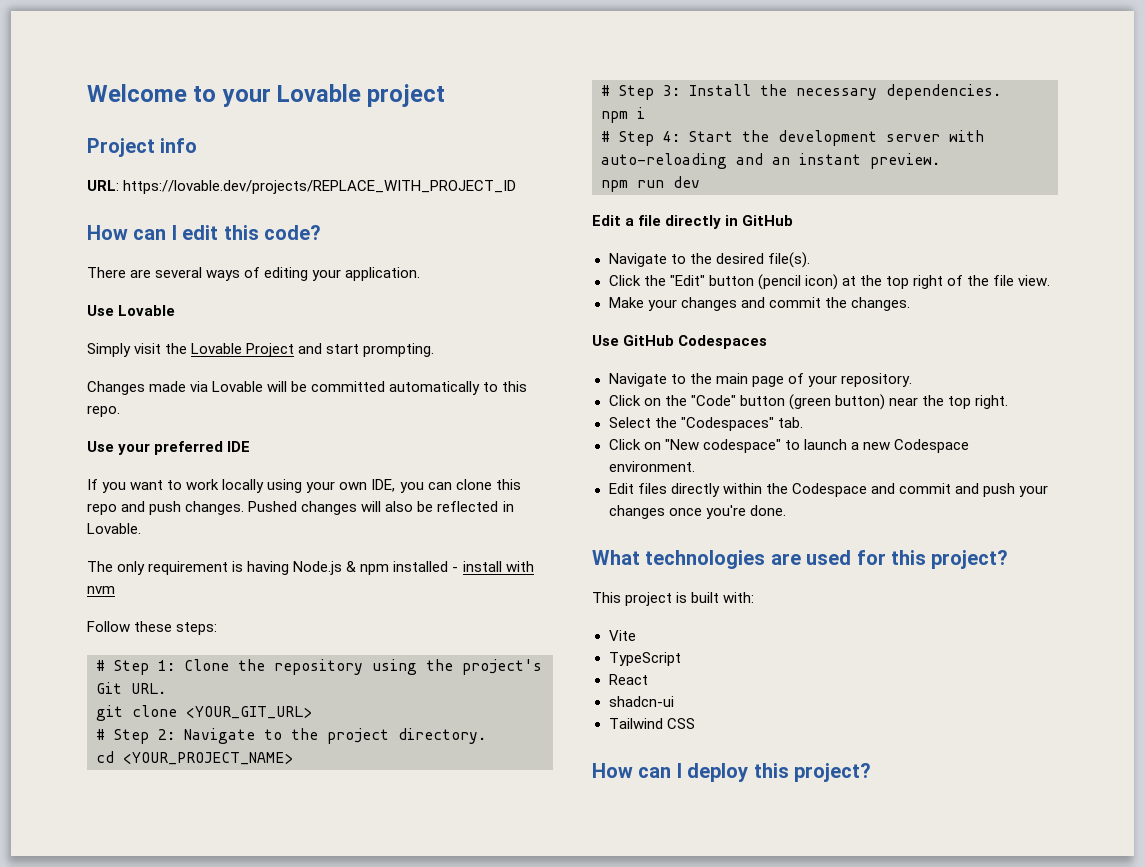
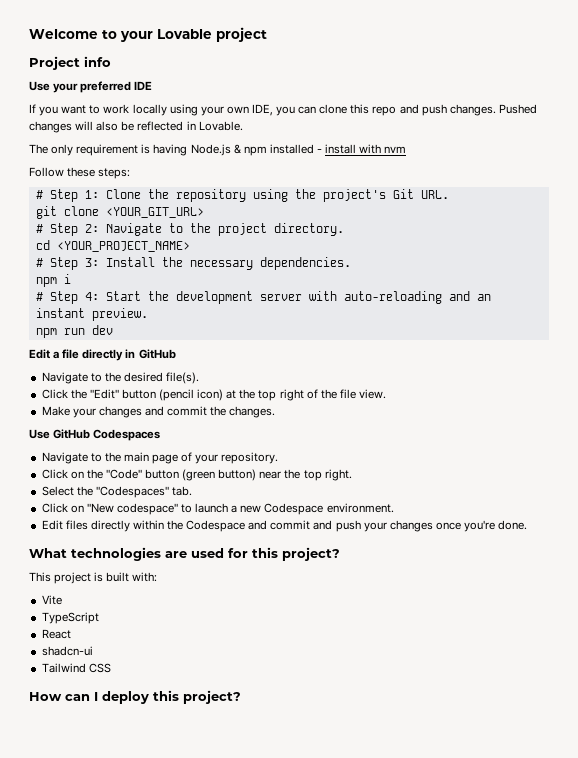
[87,180,517,194] [87,225,321,240] [87,267,421,281] [87,305,176,316] [87,343,435,357] [87,381,528,395] [87,405,120,417] // URL: https://lovable.dev/projects/REPLACE_WITH_PROJECT_ID // How can I edit this code? // There are several ways of editing your application. // Use Lovable // Simply visit the Lovable Project and start prompting. // Changes made via Lovable will be committed automatically to this repo. -> (111, 61) none

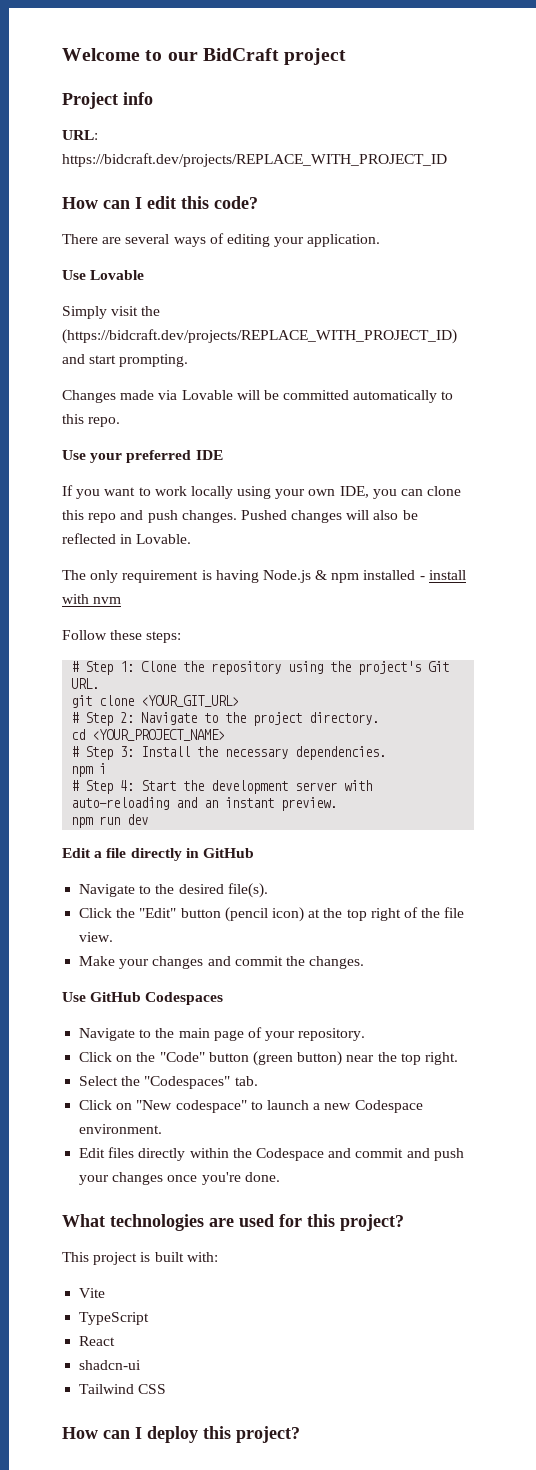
[120,29,212,42] your Lovable -> [167,48,279,61] our BidCraft
(111, 61) none -> [62,130,98,140] [62,153,447,167] [62,196,258,209] [62,233,381,247] [62,270,145,280] [62,306,161,319] [62,329,457,344] [62,354,189,367] [62,390,454,403] [62,414,121,427] // URL: https://bidcraft.dev/projects/REPLACE_WITH_PROJECT_ID // How can I edit this code? // There are several ways of editing your application. // Use Lovable // Simply visit the (https://bidcraft.dev/projects/REPLACE_WITH_PROJECT_ID) and start prompting. // Changes made via Lovable will be committed automatically to this repo.

